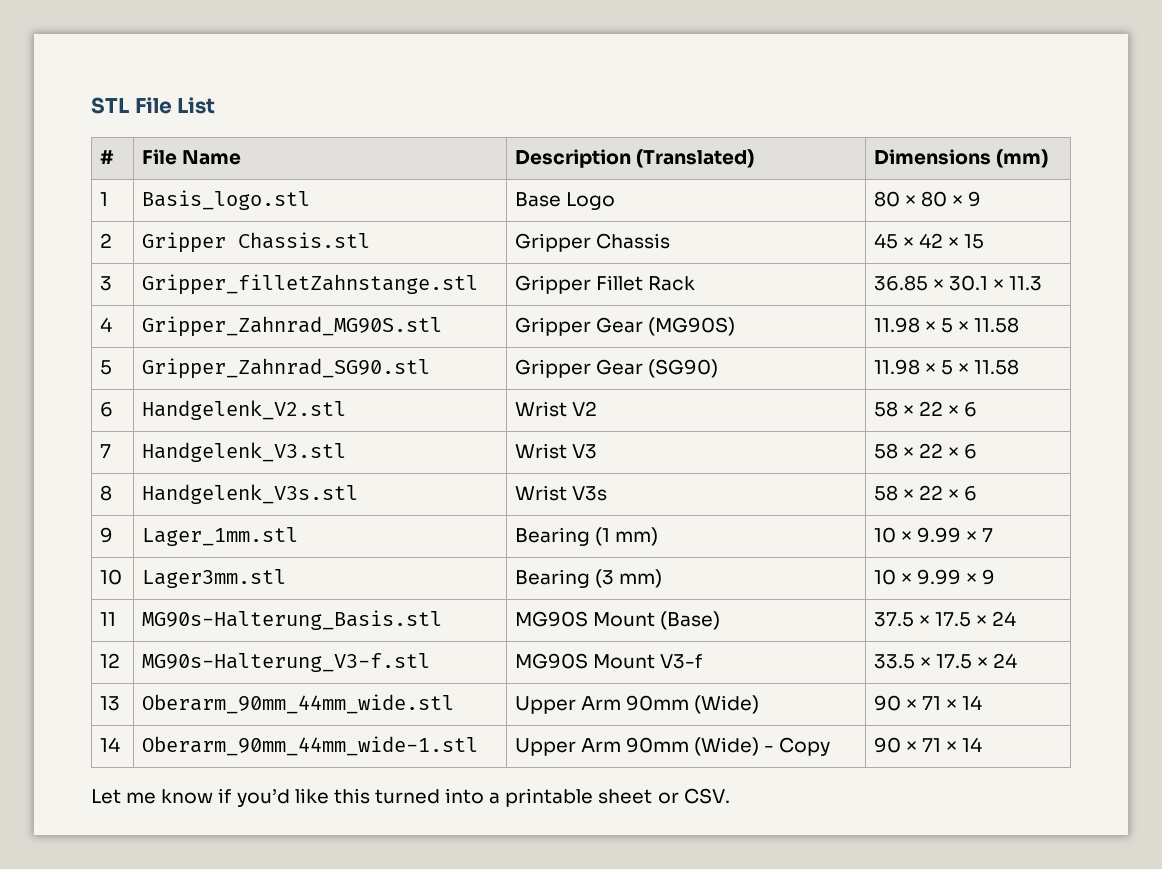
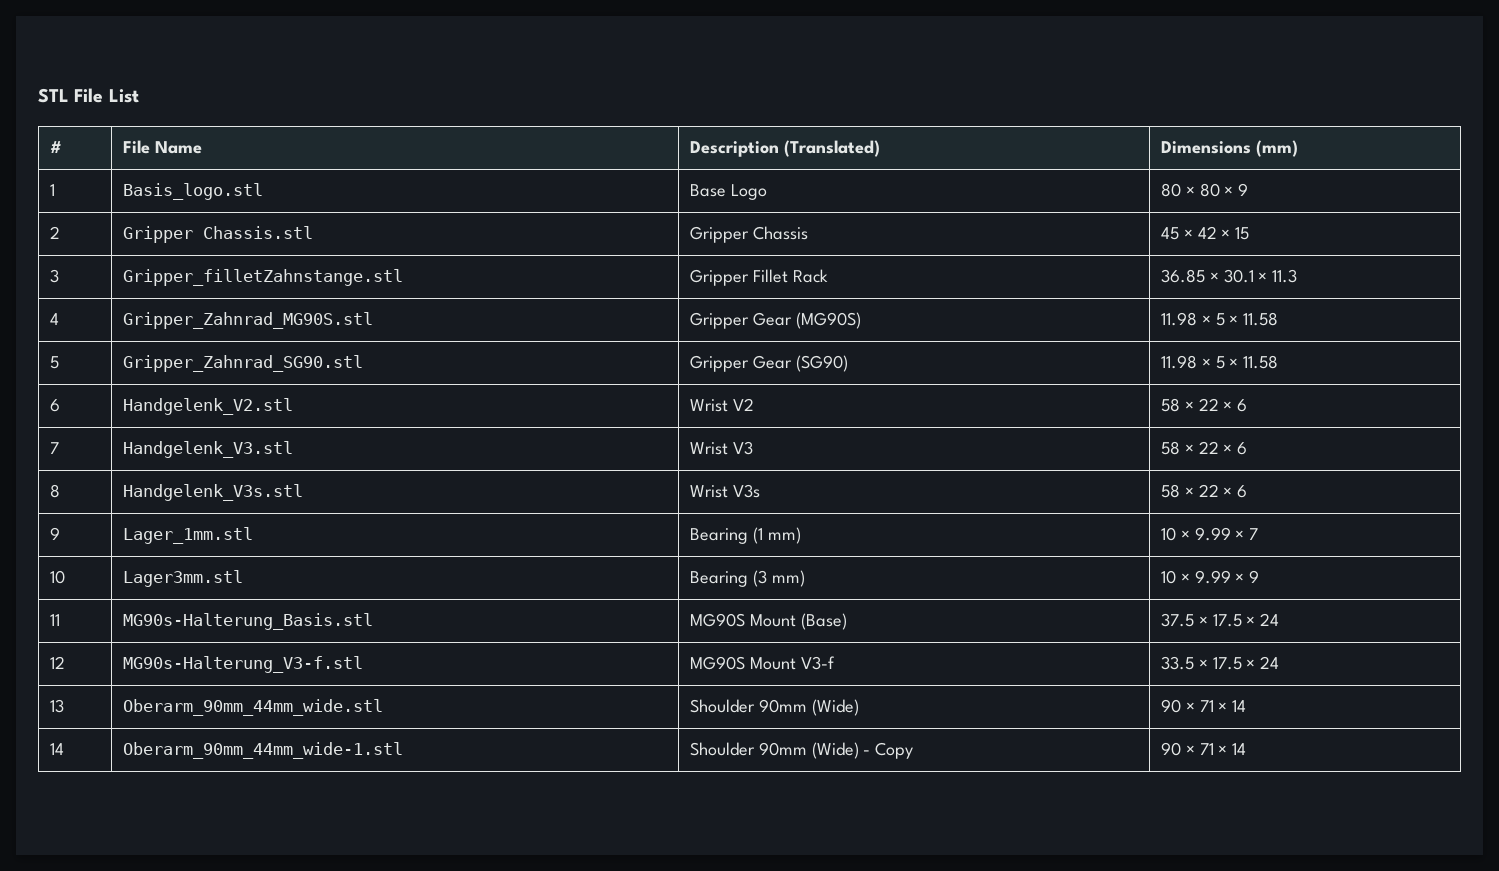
[514,696,621,714] Upper Arm -> [689,699,755,713] Shoulder
[514,738,621,756] Upper Arm -> [689,742,755,756] Shoulder
[91,788,730,807] // Let me know if you’d like this turned into a printable sheet or CSV. -> (1247, 749) none

